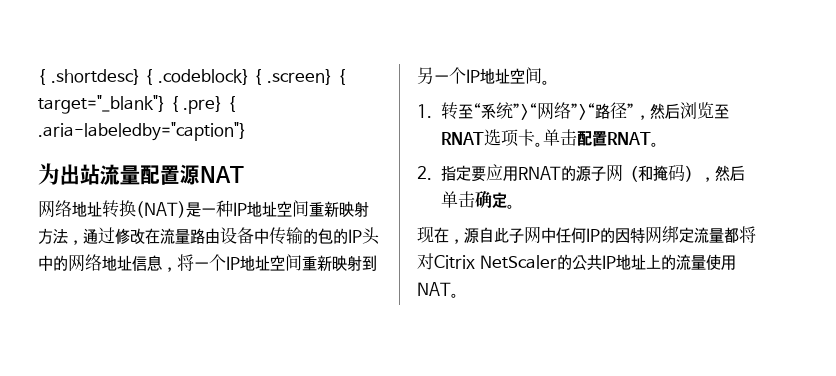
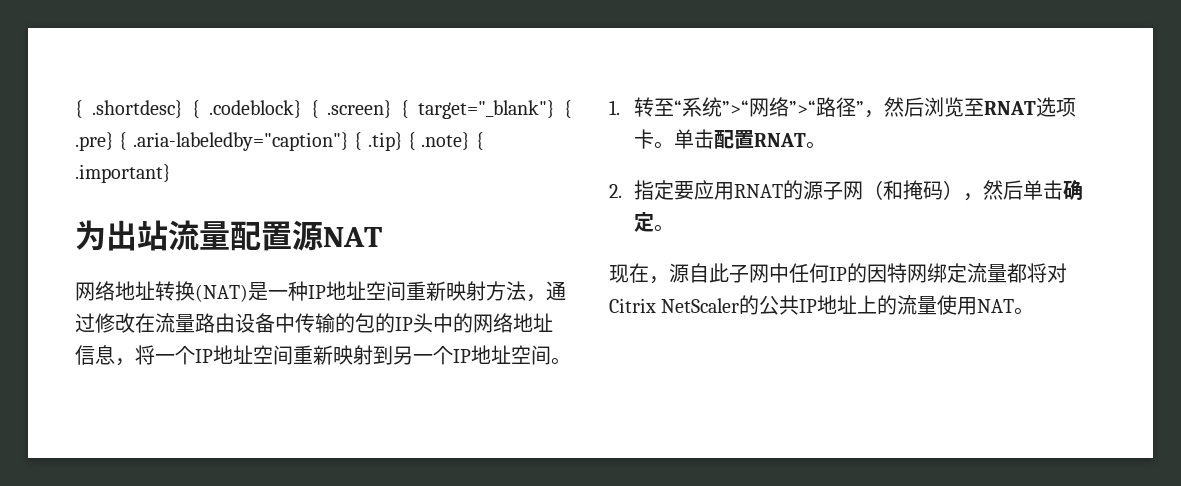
(247, 131) none -> [354,132,484,151] [75,164,171,183] { .tip} { .note} { .important}

